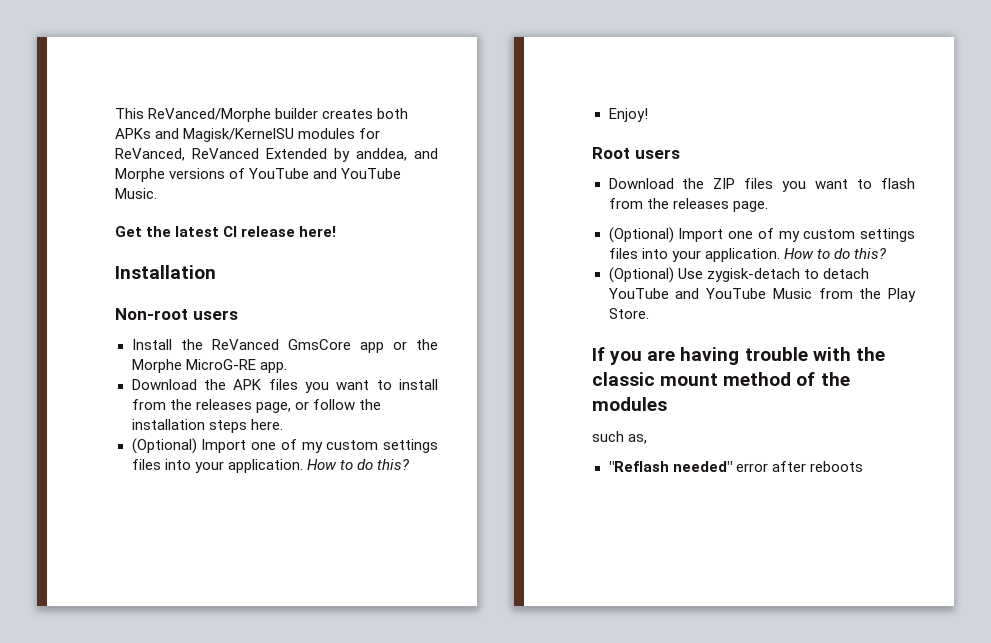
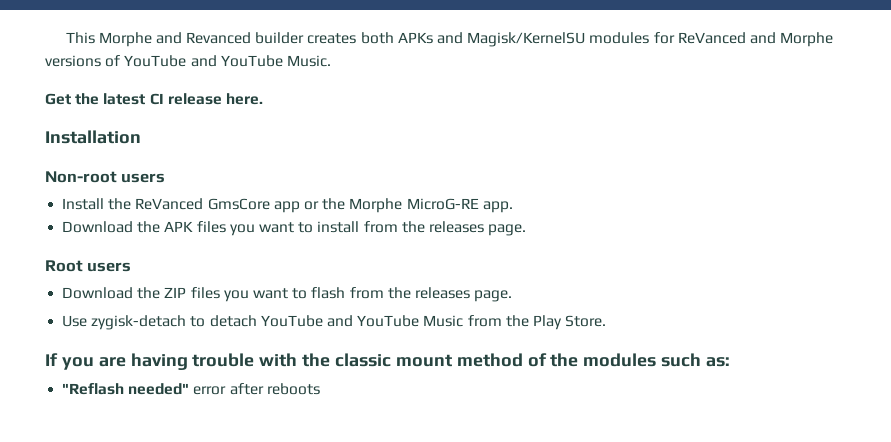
[148,108,272,122] ReVanced/Morphe -> [98,32,252,47] Morphe and Revanced
[115,148,407,162] ReVanced, ReVanced Extended by anddea, -> [677,32,746,44] ReVanced
[299,226,337,237] here! -> [225,93,263,105] here.
[255,399,381,413] [131,419,283,433] [131,438,438,454] [131,459,410,473] [608,108,648,122] page, or follow the installation steps here. // (Optional) Import one of my custom settings files into your application. How to do this? // Enjoy! -> [488,224,527,236] page.
[608,227,915,243] [608,248,887,262] [608,267,674,283] (Optional) Import one of my custom settings files into your application. How to do this? // (Optional) -> (513, 296) none
[592,431,648,444] // such as, -> [661,353,731,367] such as:

